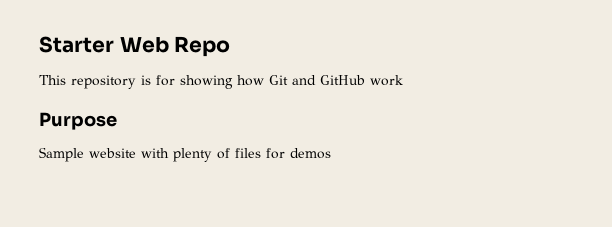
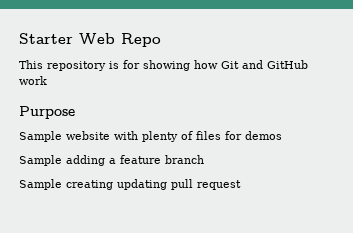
(331, 153) none -> [19,155,204,166] [19,179,241,190] // Sample adding a feature branch // Sample creating updating pull request

